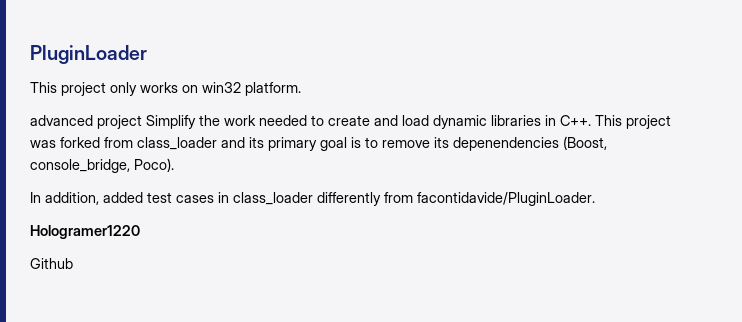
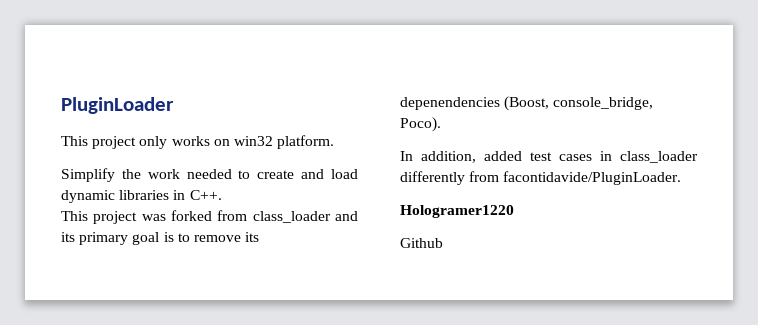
[30,115,142,129] advanced project -> (335, 142) none
(591, 120) none -> (222, 195) //

